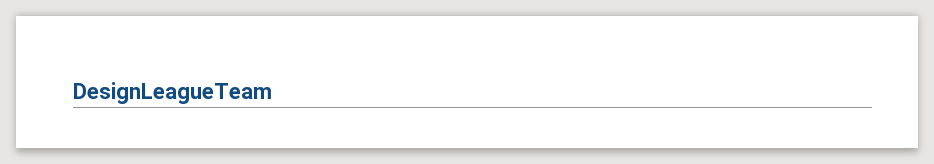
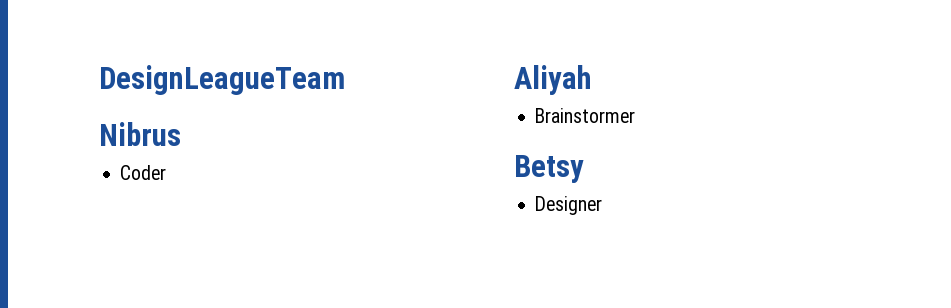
(272, 93) none -> [99,122,181,146] [120,165,167,180] [514,65,592,95] [535,108,636,123] [514,155,584,183] [535,196,603,215] // Nibrus // Coder // Aliyah // Brainstormer // Betsy // Designer

